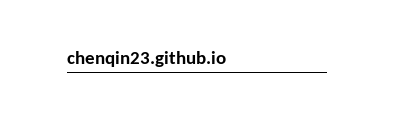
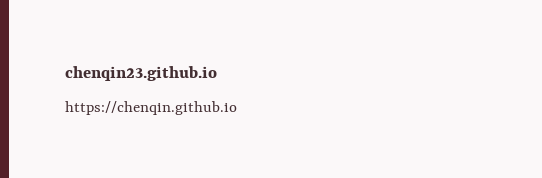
(226, 59) none -> [65,101,237,115] // https://chenqin.github.io

